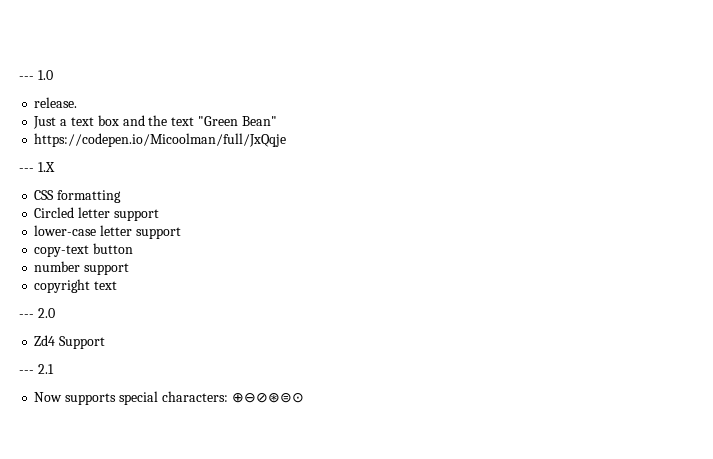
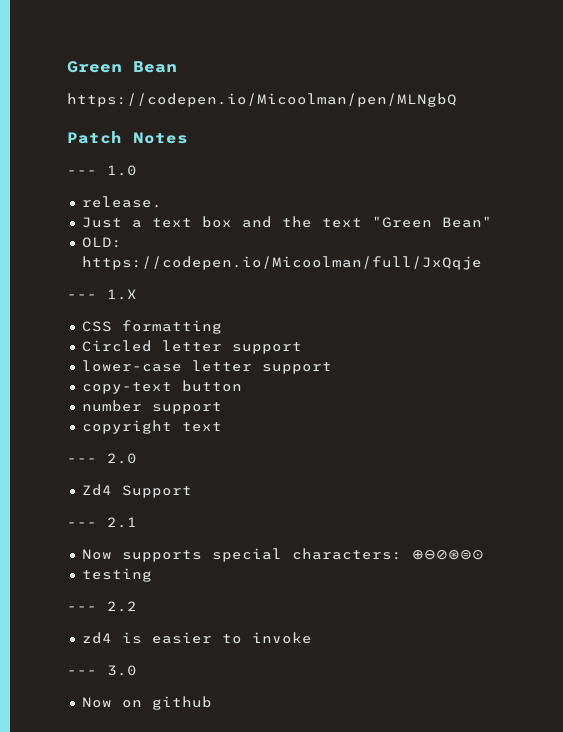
(19, 78) none -> [67,61,177,73] [67,93,457,107] [67,131,188,144] Green Bean // https://codepen.io/Micoolman/pen/MLNgbQ // Patch Notes //
(277, 121) none -> [81,237,122,248] OLD:
(304, 398) none -> [81,568,152,582] [67,601,137,612] [81,632,312,644] [67,665,137,676] [81,696,212,710] // testing // --- 2.2 // zd4 is easier to invoke // --- 3.0 // Now on github

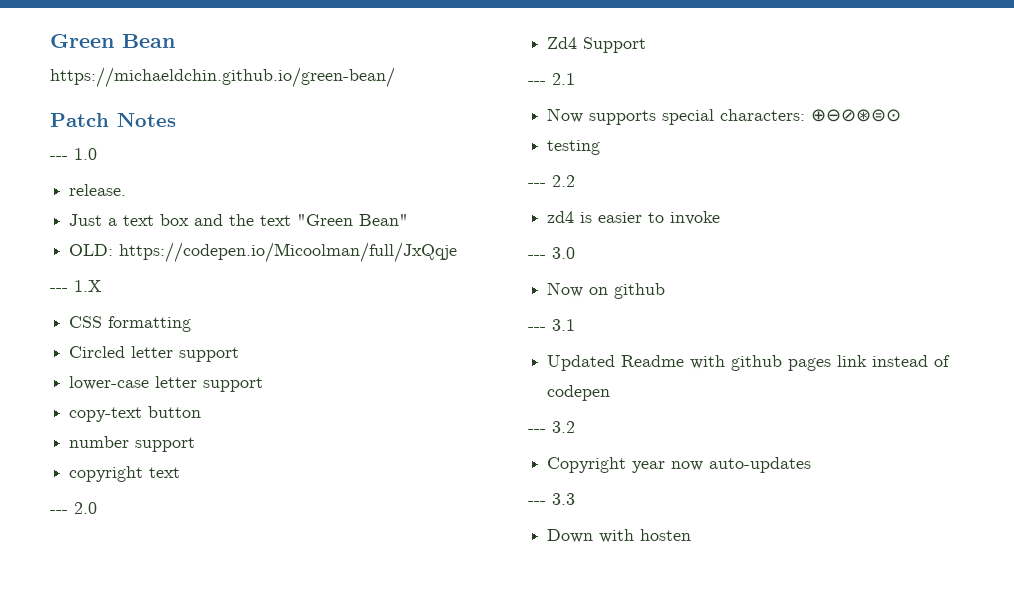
[67,93,457,107] https://codepen.io/Micoolman/pen/MLNgbQ -> [50,67,395,88] https://michaeldchin.github.io/green-bean/
(212, 703) none -> [528,319,575,331] [547,355,951,371] [547,385,611,401] [528,421,575,433] [547,457,812,473] [528,493,575,505] [547,529,692,543] // --- 3.1 // Updated Readme with github pages link instead of codepen // --- 3.2 // Copyright year now auto-updates // --- 3.3 // Down with hosten

